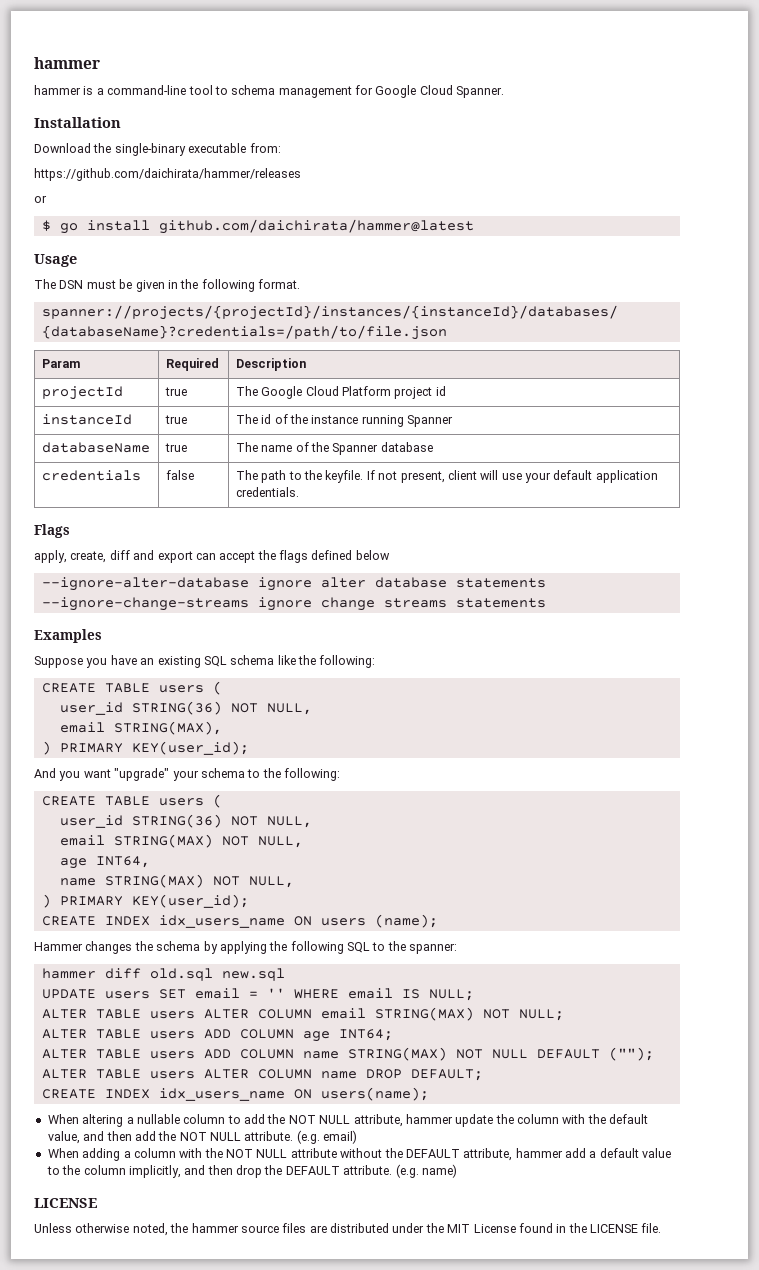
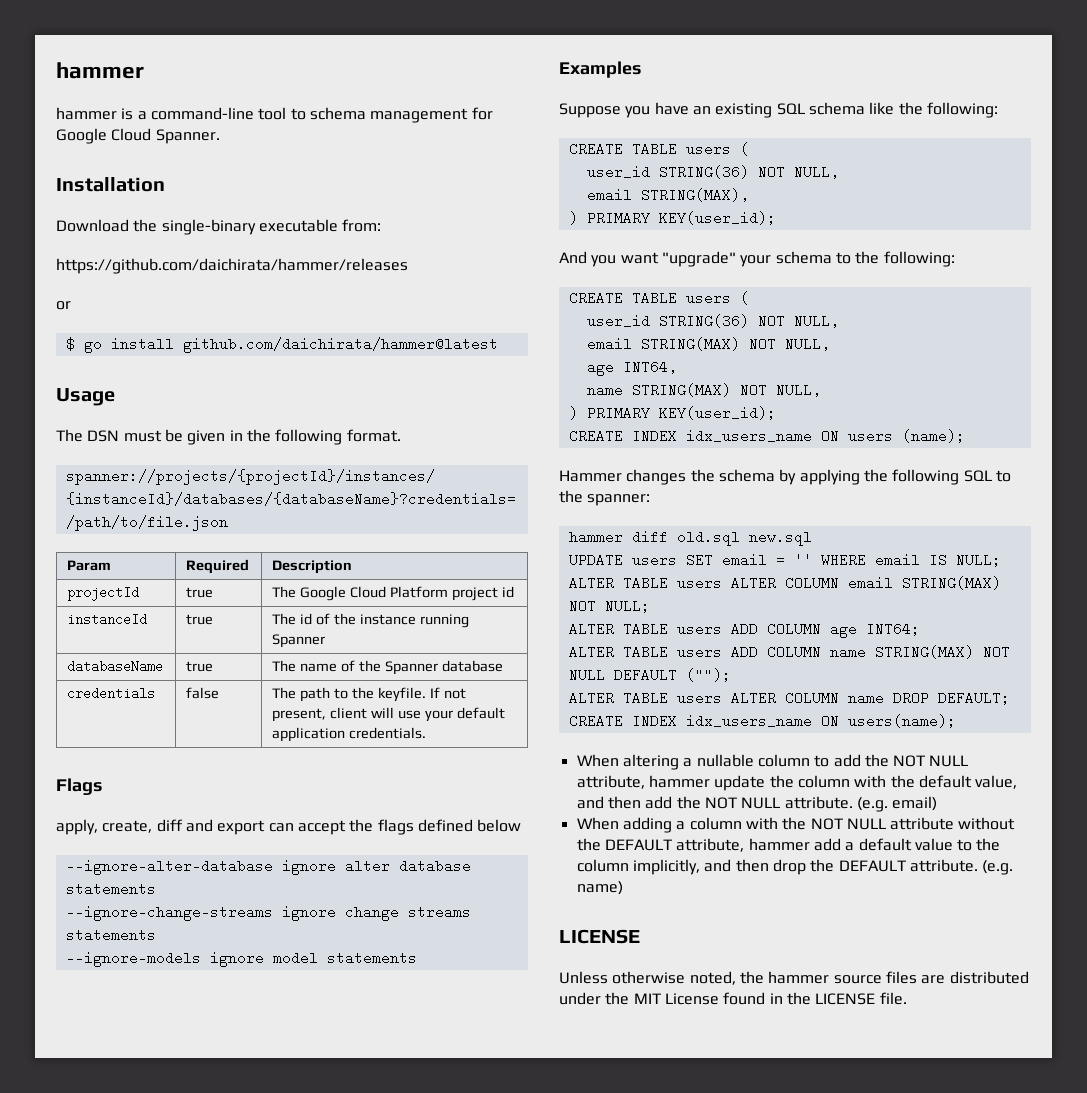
(546, 603) none -> [65,951,417,967] // --ignore-models ignore model statements

